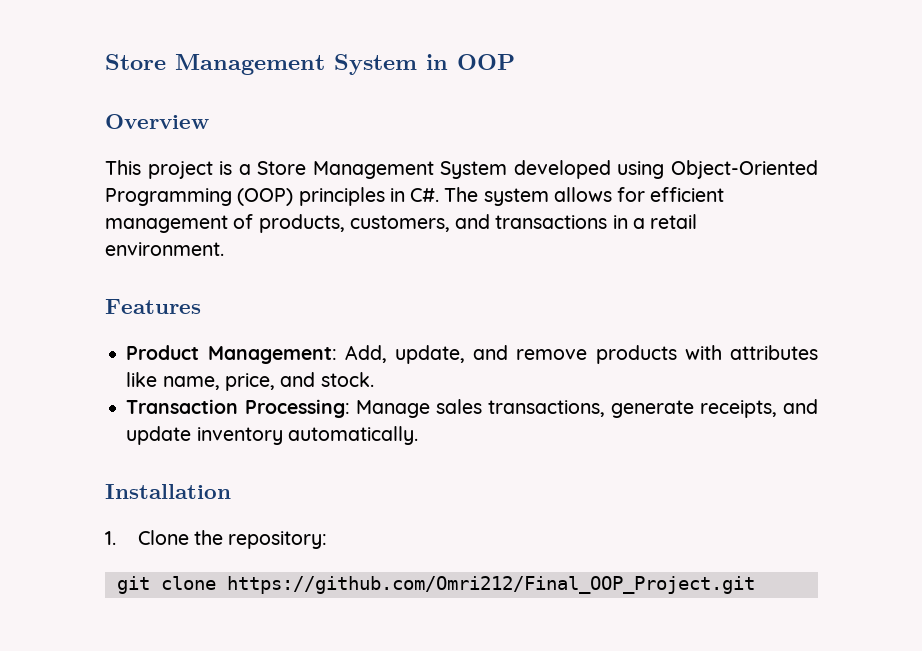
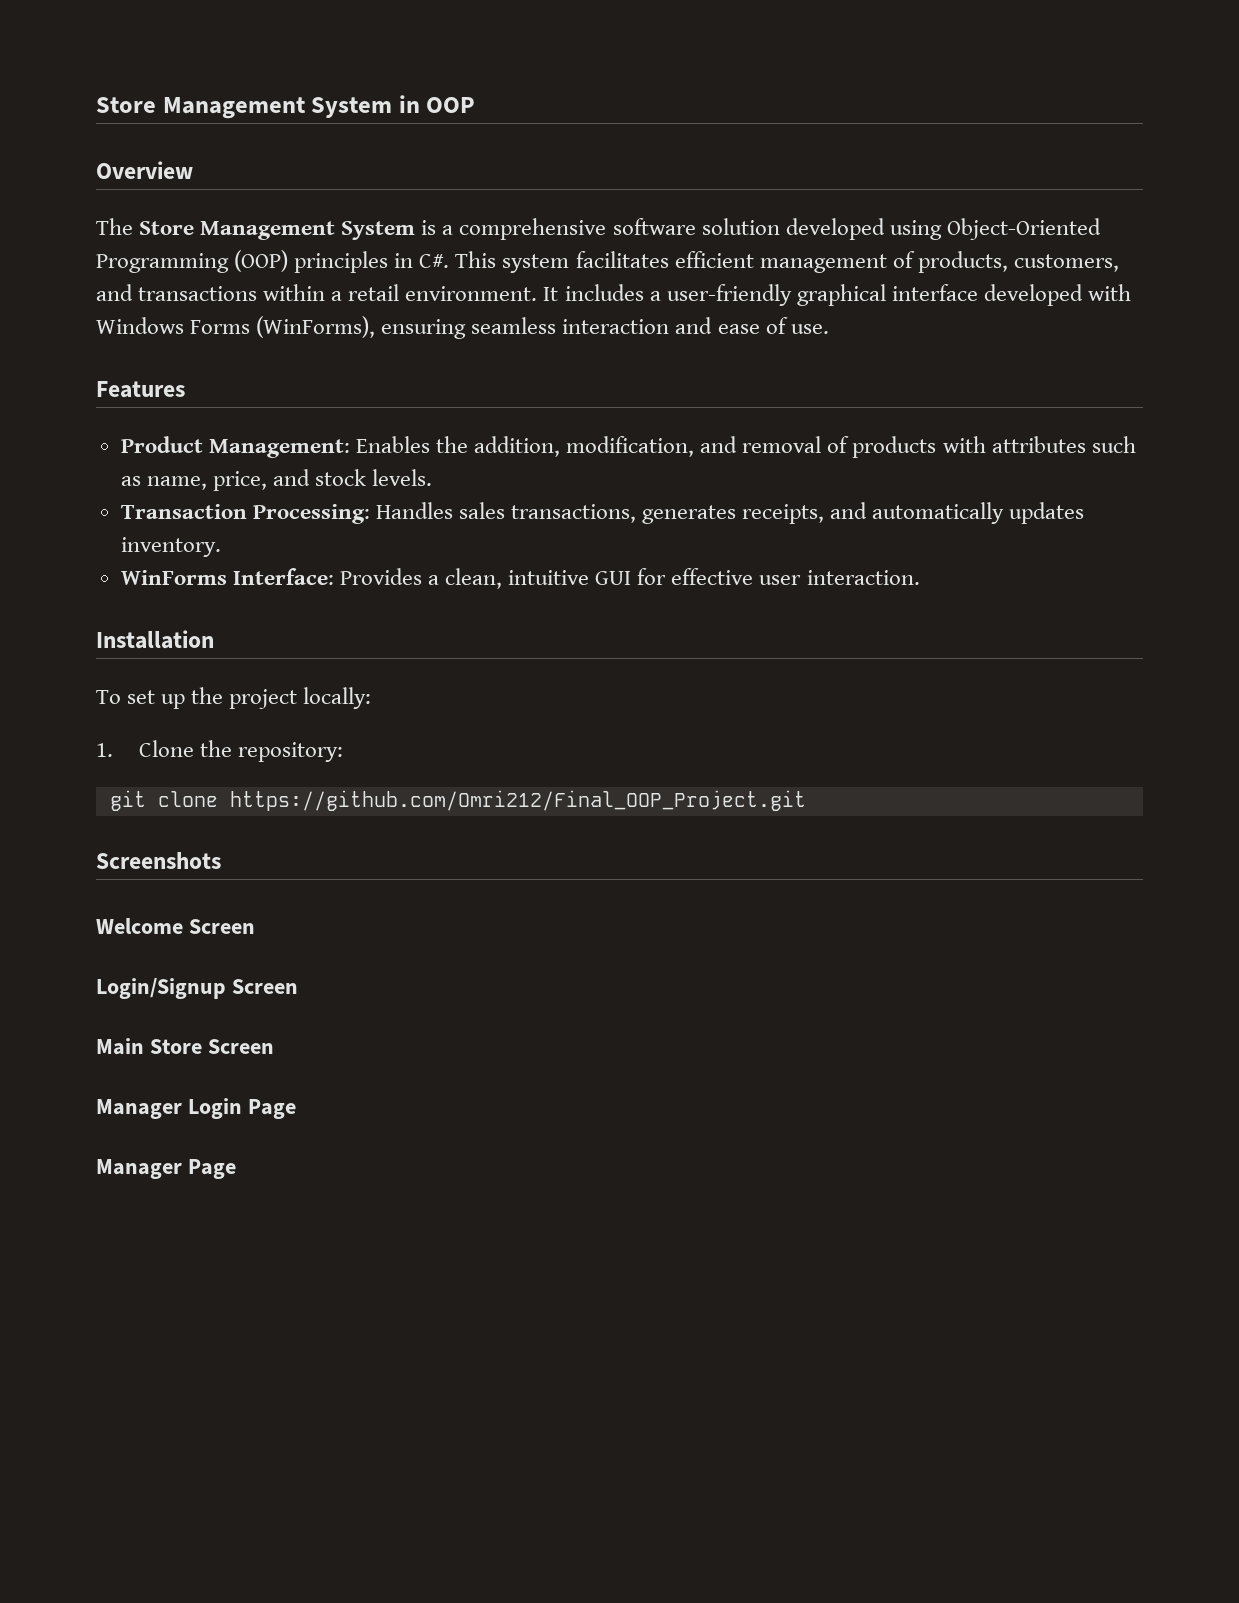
[105,160,508,179] This project is a Store Management System -> [96,218,780,240] The Store Management System is a comprehensive software solution
[444,187,646,206] The system allows for -> [455,251,669,273] This system facilitates
[612,215,628,229] in -> [263,284,326,301] within
[105,299,201,314] [126,345,588,364] // Features // Product Management: Add, update, and remove -> [543,284,1131,306] [96,316,829,339] [96,381,185,398] [120,436,850,458] It includes a user-friendly graphical interface developed with Windows Forms (WinForms), ensuring seamless interaction and ease of use. // Features // Product Management: Enables the addition, modification, and removal of
[126,372,158,387] like -> [1091,436,1136,453] [120,476,141,486] such as
[320,372,374,387] stock. -> [315,469,433,486] stock levels.
[355,400,430,418] Manage -> [375,502,453,519] Handles
[610,400,694,418] generate -> [642,505,737,524] generates
[126,426,418,445] [105,484,231,499] update inventory automatically. // Installation -> [872,502,1085,524] [120,537,221,557] [120,568,920,589] [96,630,214,649] [96,687,372,709] automatically updates inventory. // WinForms Interface: Provides a clean, intuitive GUI for effective user interaction. // Installation // To set up the project locally:
(755, 585) none -> [96,852,221,869] [96,918,255,934] [96,978,298,999] [96,1038,274,1055] [96,1098,296,1119] [96,1159,236,1179] // Screenshots // Welcome Screen // Login/Signup Screen // Main Store Screen // Manager Login Page // Manager Page

